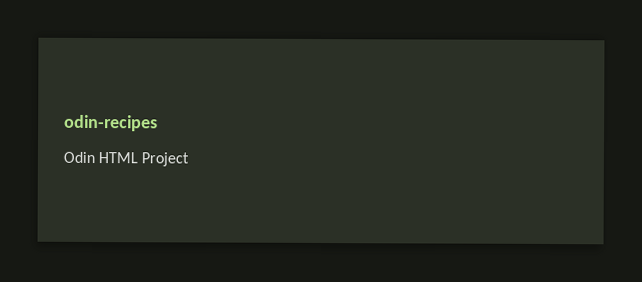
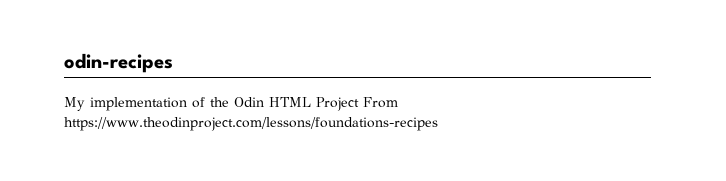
(158, 123) none -> [64,97,229,111] My implementation of the
(190, 159) none -> [363,97,398,108] [64,117,438,131] From https://www.theodinproject.com/lessons/foundations-recipes

